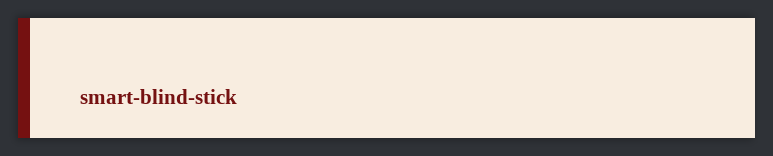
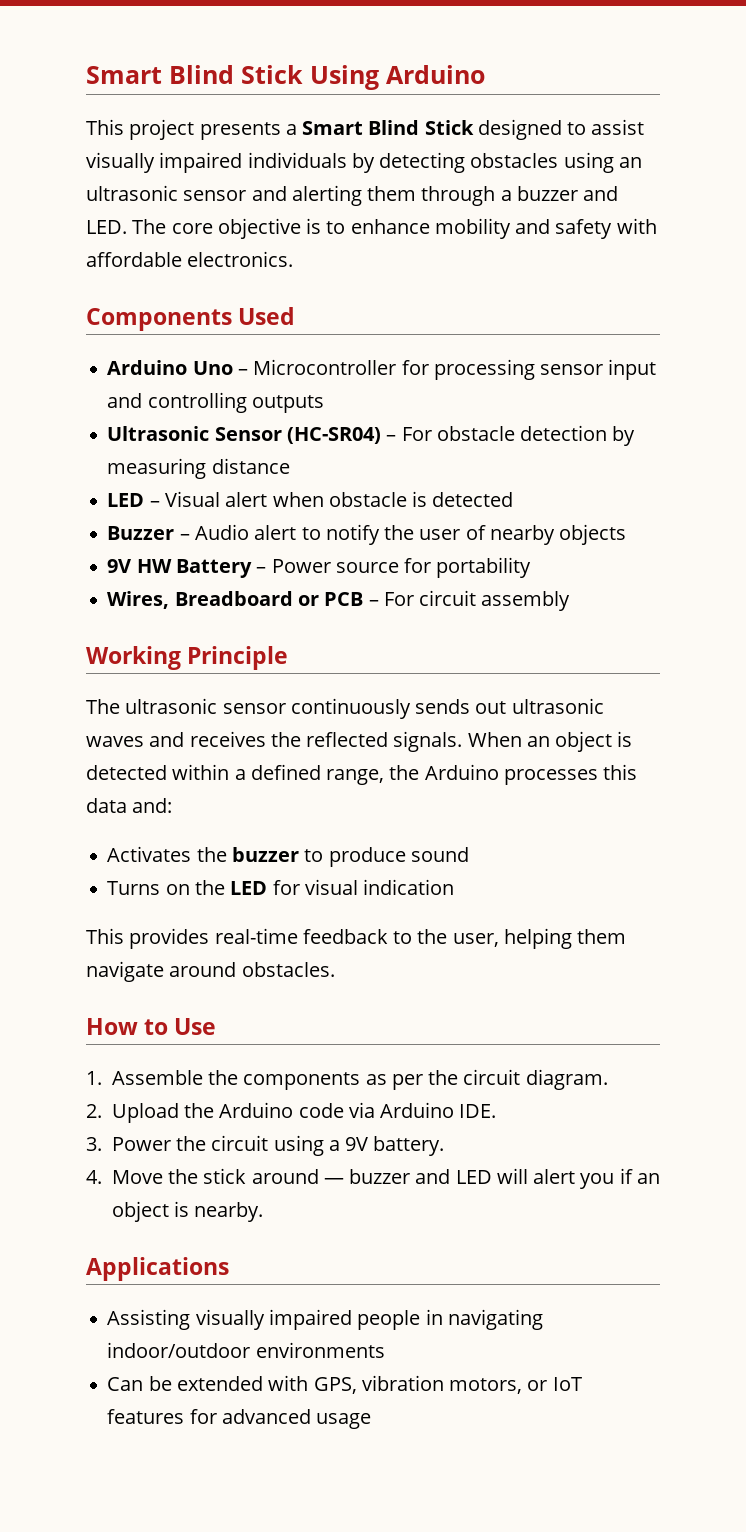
[80,89,237,104] smart-blind-stick -> [86,65,485,90] [86,119,645,140] [86,152,642,173] [86,185,619,206] [86,218,657,239] [86,251,294,267] [86,307,296,331] [107,359,657,380] [107,392,324,413] [107,425,636,446] [107,458,290,479] [107,491,514,507] [107,524,627,545] [107,557,532,578] [107,590,571,611] [86,646,289,670] [86,698,604,719] [86,731,633,752] [86,764,638,785] [86,798,173,813] [107,846,469,867] [107,879,455,895] [86,928,627,949] [86,961,335,982] [86,1018,217,1035] [86,1069,608,1090] [86,1102,497,1123] [86,1135,445,1156] [86,1168,660,1189] [111,1201,264,1222] [86,1257,229,1281] [107,1309,543,1330] [107,1342,385,1358] [107,1375,582,1394] [107,1409,372,1429] Smart Blind Stick Using Arduino // This project presents a Smart Blind Stick designed to assist visually impaired individuals by detecting obstacles using an ultrasonic sensor and alerting them through a buzzer and LED. The core objective is to enhance mobility and safety with affordable electronics. // Components Used // Arduino Uno – Microcontroller for processing sensor input and controlling outputs // Ultrasonic Sensor (HC-SR04) – For obstacle detection by measuring distance // LED – Visual alert when obstacle is detected // Buzzer – Audio alert to notify the user of nearby objects // 9V HW Battery – Power source for portability // Wires, Breadboard or PCB – For circuit assembly // Working Principle // The ultrasonic sensor continuously sends out ultrasonic waves and receives the reflected signals. When an object is detected within a defined range, the Arduino processes this data and: // Activates the buzzer to produce sound // Turns on the LED for visual indication // This provides real-time feedback to the user, helping them navigate around obstacles. // How to Use // 1. Assemble the components as per the circuit diagram. // 2. Upload the Arduino code via Arduino IDE. // 3. Power the circuit using a 9V battery. // 4. Move the stick around — buzzer and LED will alert you if an object is nearby. // Applications // Assisting visually impaired people in navigating indoor/outdoor environments // Can be extended with GPS, vibration motors, or IoT features for advanced usage

